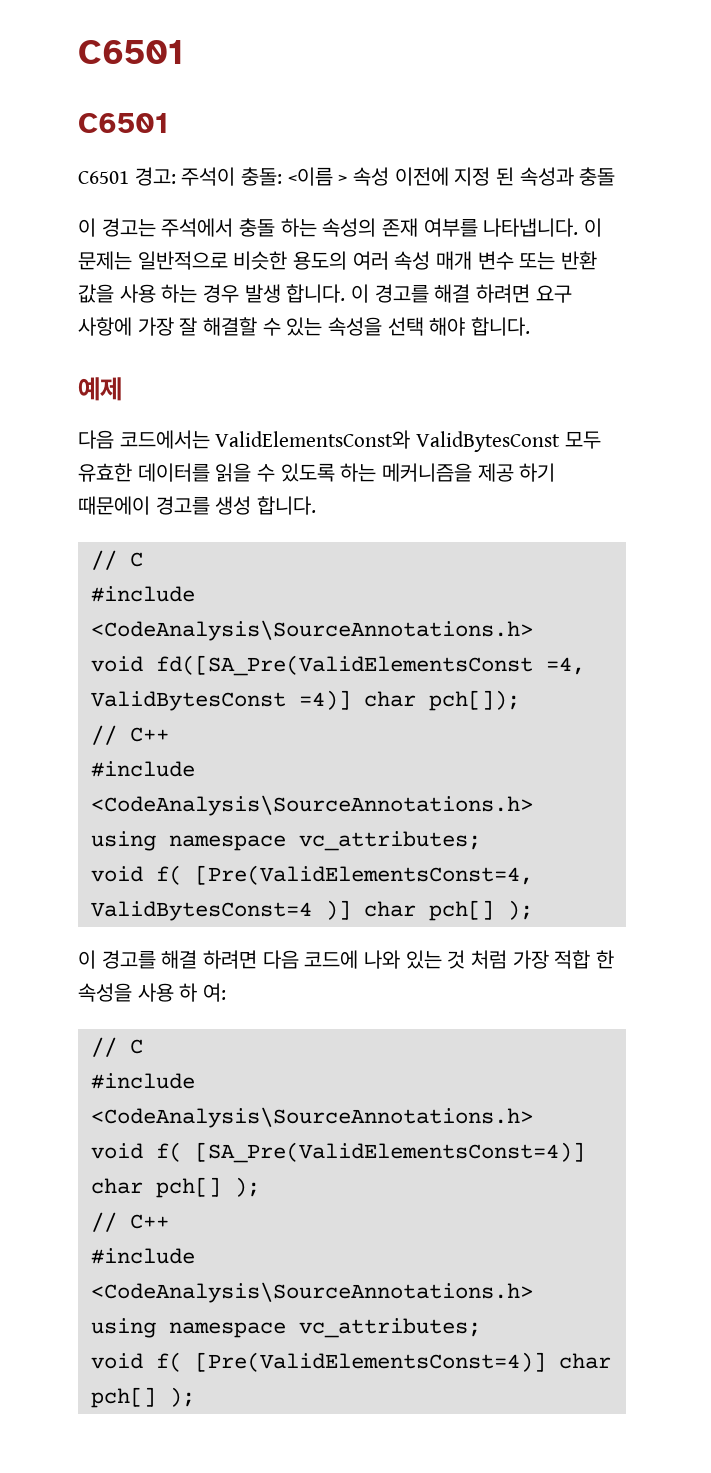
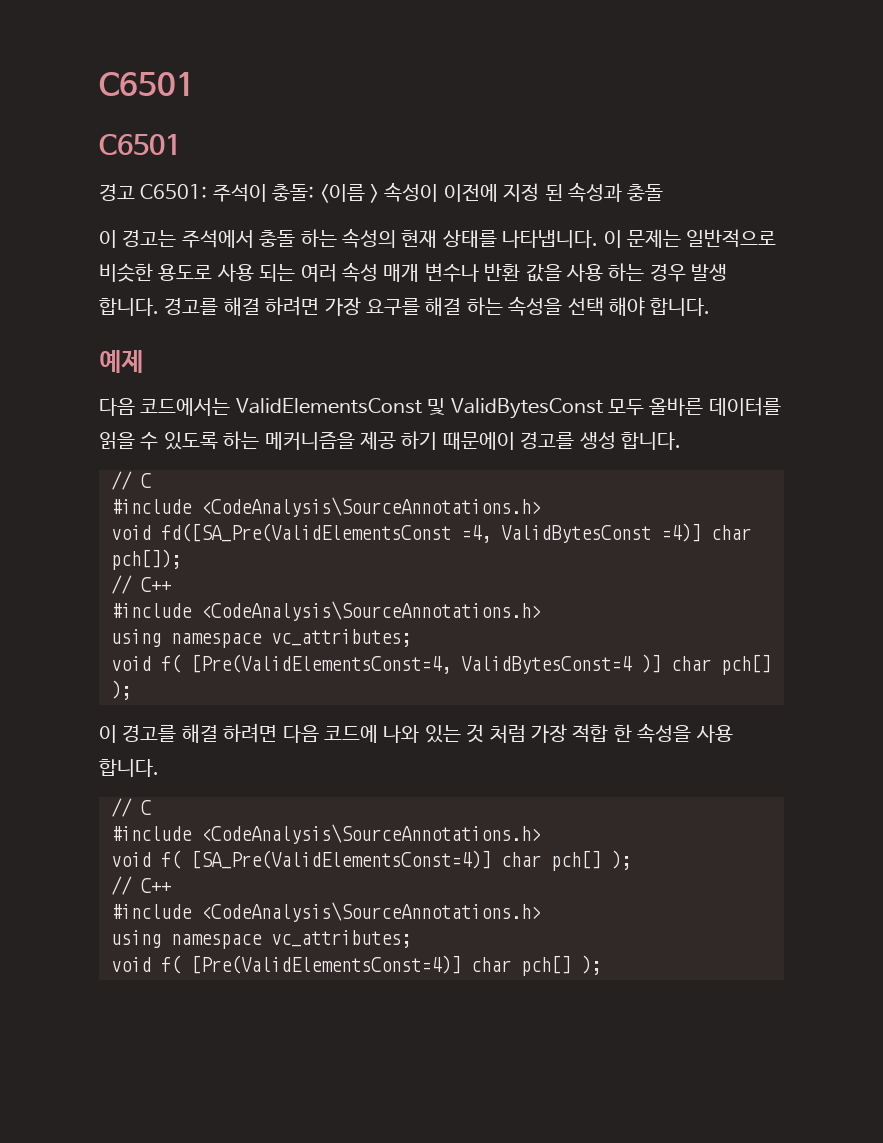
[78,167,176,186] C6501 경고: -> [99,184,208,201] 경고 C6501:
[353,167,390,186] 속성 -> [384,182,439,202] 속성이
[382,218,478,237] 존재 여부를 -> [401,230,497,248] 현재 상태를
[293,251,348,270] 용도의 -> [158,263,296,282] 용도로 사용 되는
[477,251,556,270] 변수 또는 -> [424,263,479,282] 변수나
[351,284,572,303] [78,317,323,336] 이 경고를 해결 하려면 요구 사항에 가장 잘 해결할 수 있는 -> [164,296,503,316] 경고를 해결 하려면 가장 요구를 해결 하는
[215,430,411,449] ValidElementsConst와 -> [235,398,446,415] ValidElementsConst 및
[78,463,132,482] 유효한 -> [649,398,704,416] 올바른
[179,983,227,1002] 하 여: -> [99,759,159,777] 합니다.

